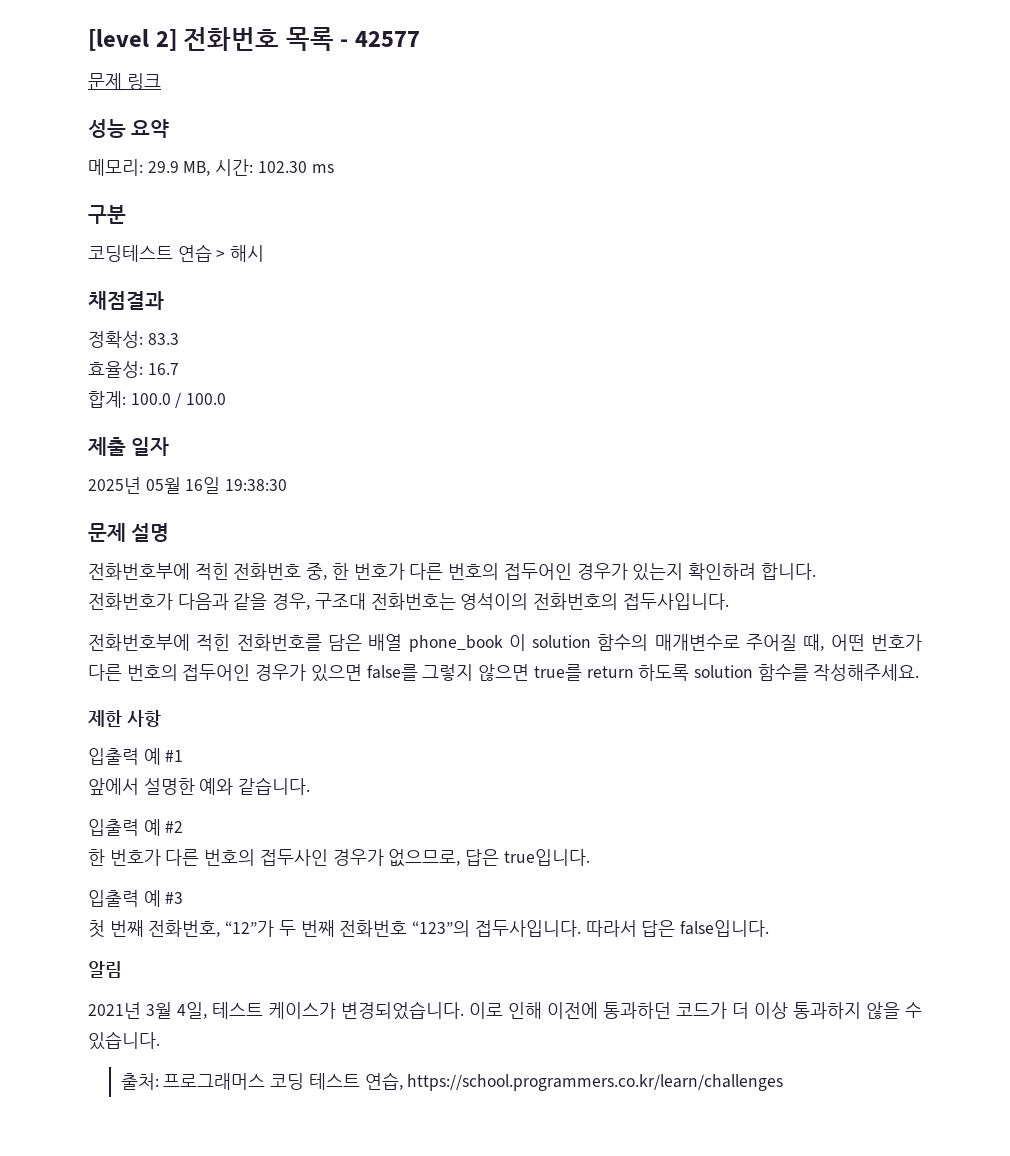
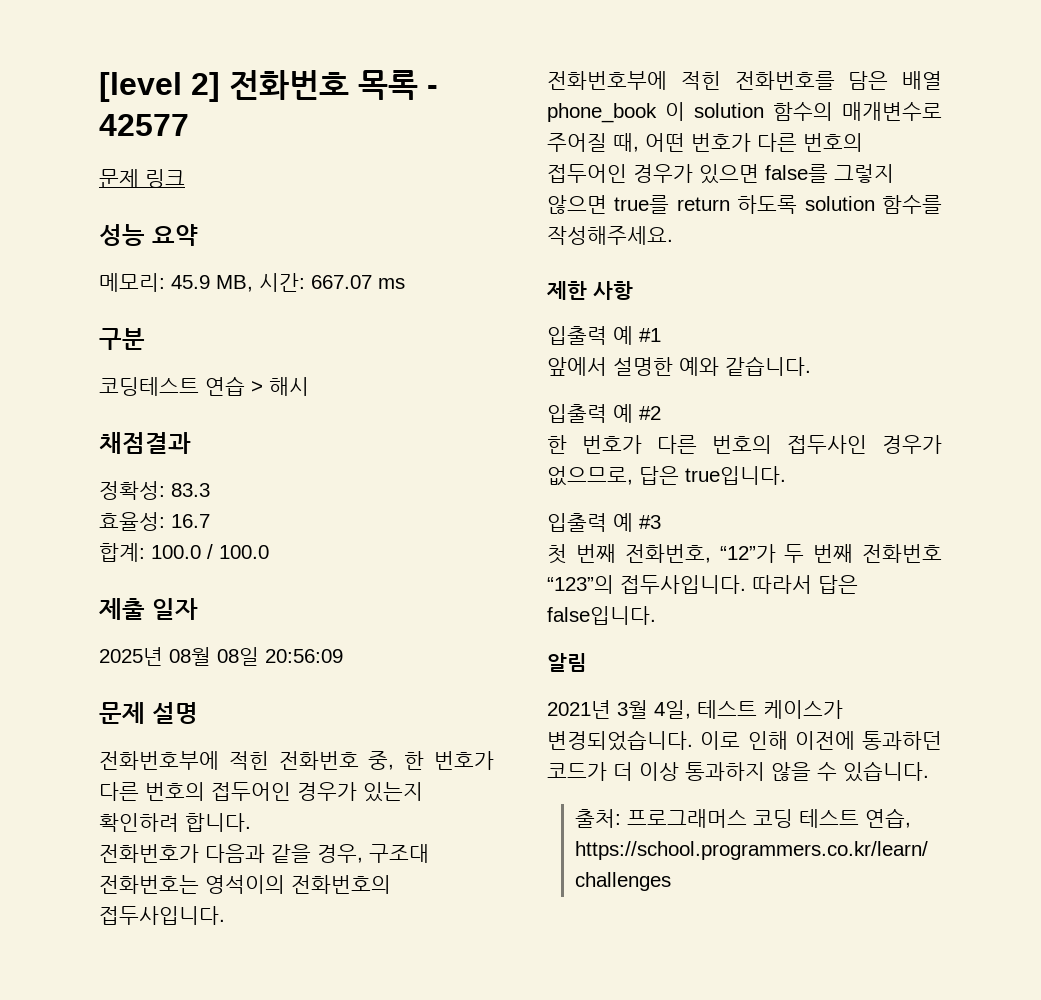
[147,161,179,173] 29.9 -> [171,275,210,289] 45.9
[257,161,307,173] 102.30 -> [311,275,372,289] 667.07
[145,477,288,494] 05월 16일 19:38:30 -> [169,647,343,666] 08월 08일 20:56:09

